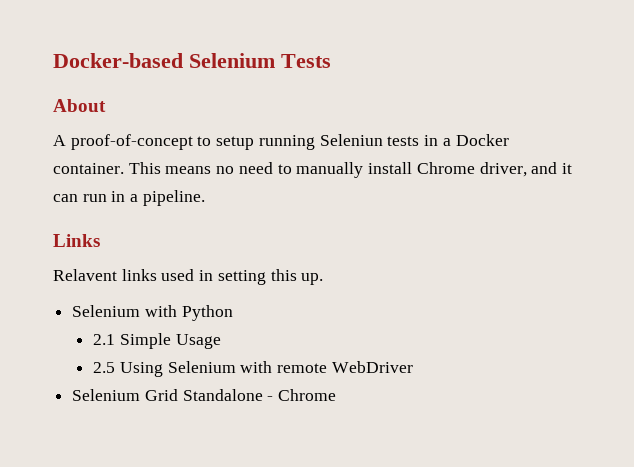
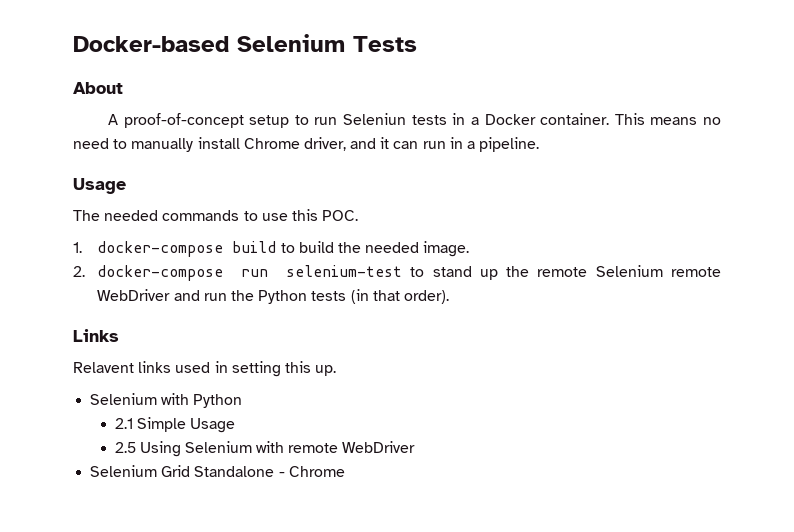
[197,135,315,150] to setup running -> [249,115,338,128] setup to run
(205, 198) none -> [73,178,126,194] [73,209,359,221] [73,241,470,257] [73,265,721,281] [97,289,449,304] // Usage // The needed commands to use this POC. // 1. docker-compose build to build the needed image. // 2. docker-compose run selenium-test to stand up the remote Selenium remote WebDriver and run the Python tests (in that order).

